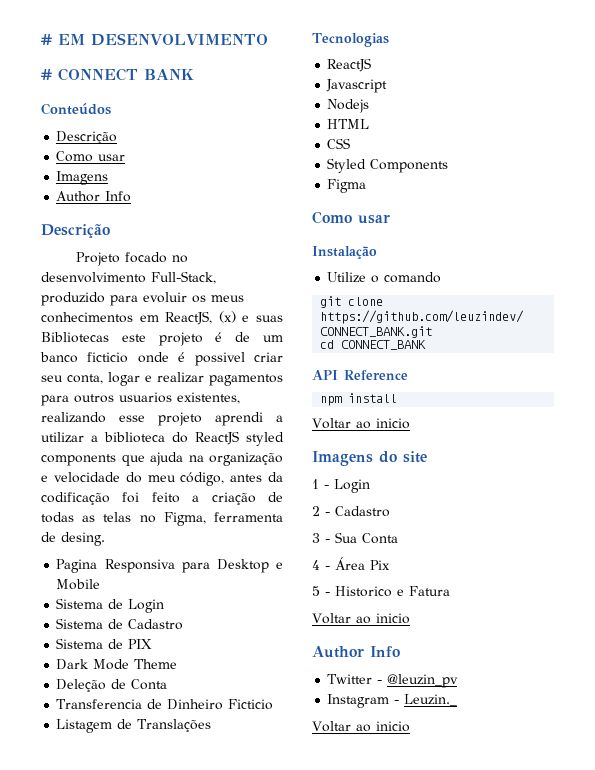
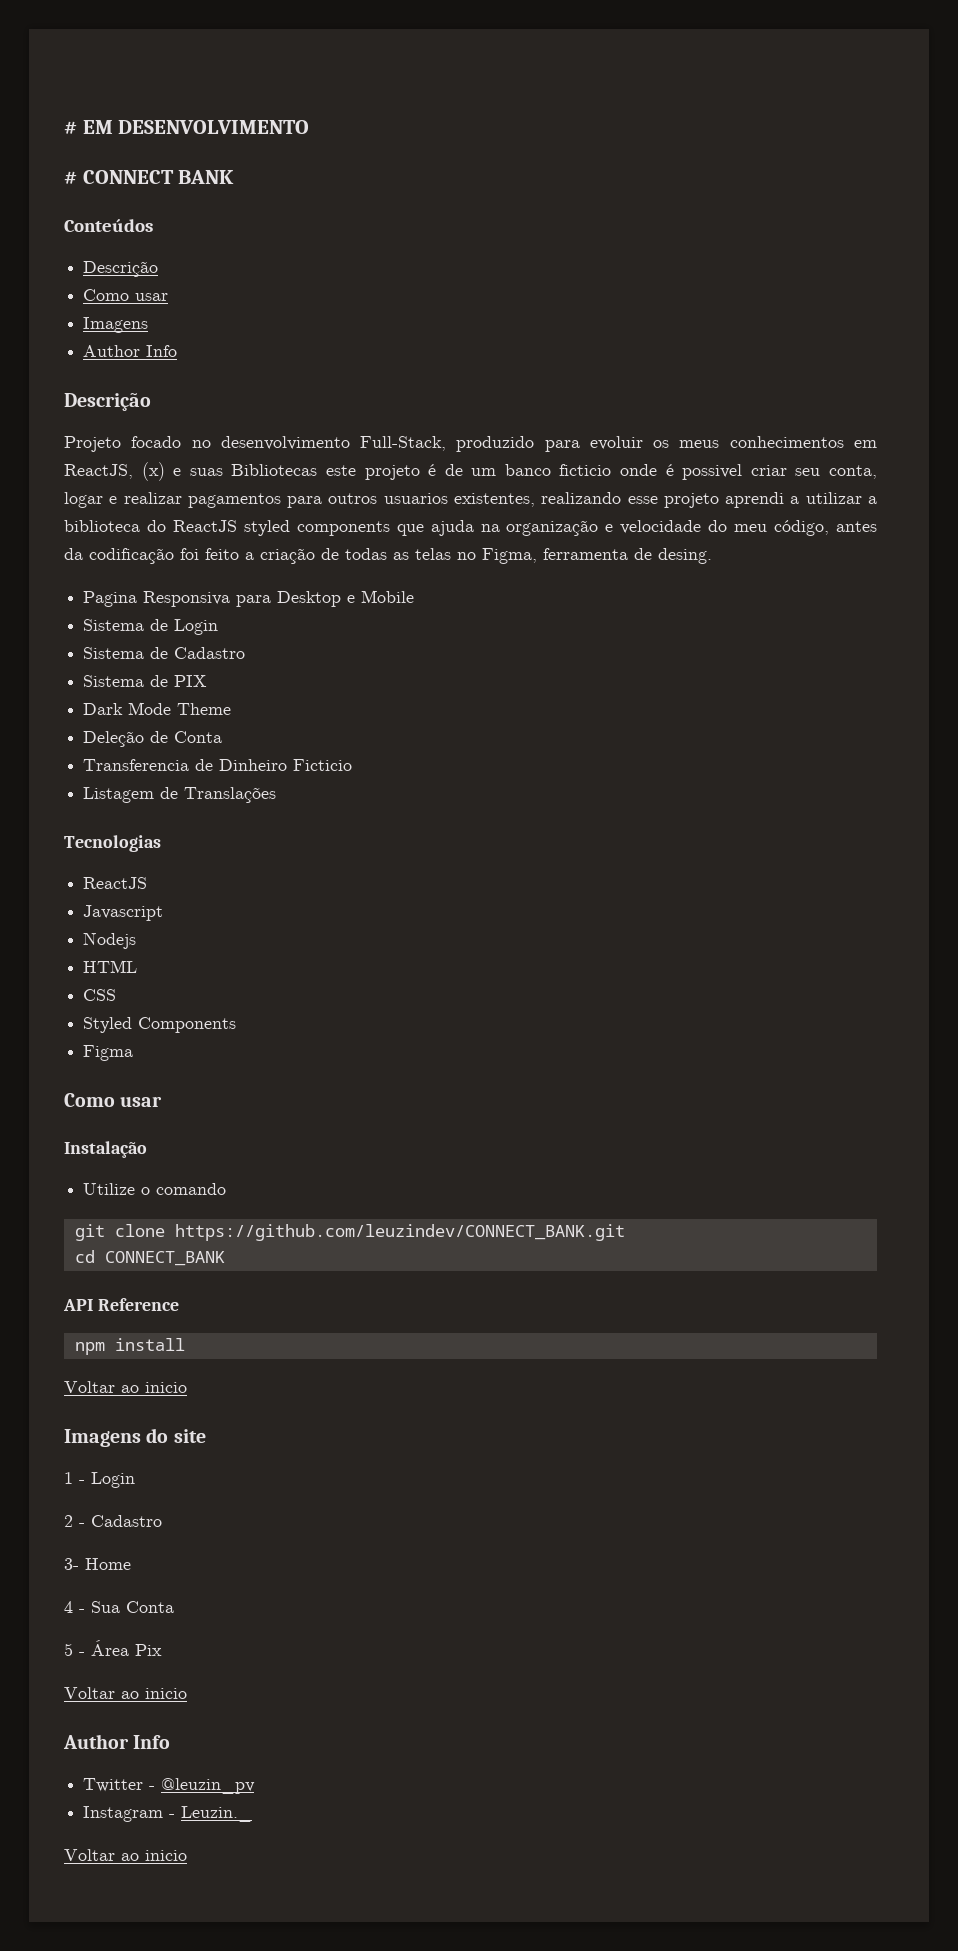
[312,533,320,543] 3 -> [64,1558,131,1570] [64,1601,73,1613] 3- Home // 4
[312,560,320,570] 4 -> [64,1643,73,1656] 5
[312,586,450,597] // 5 - Historico e Fatura -> (162, 1650) none

